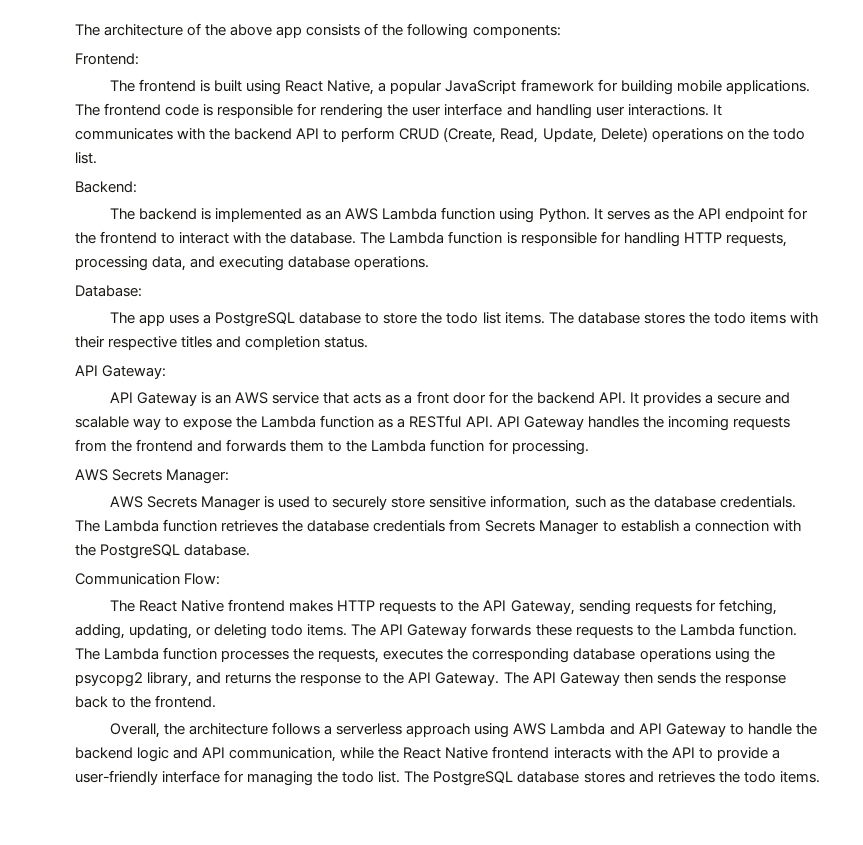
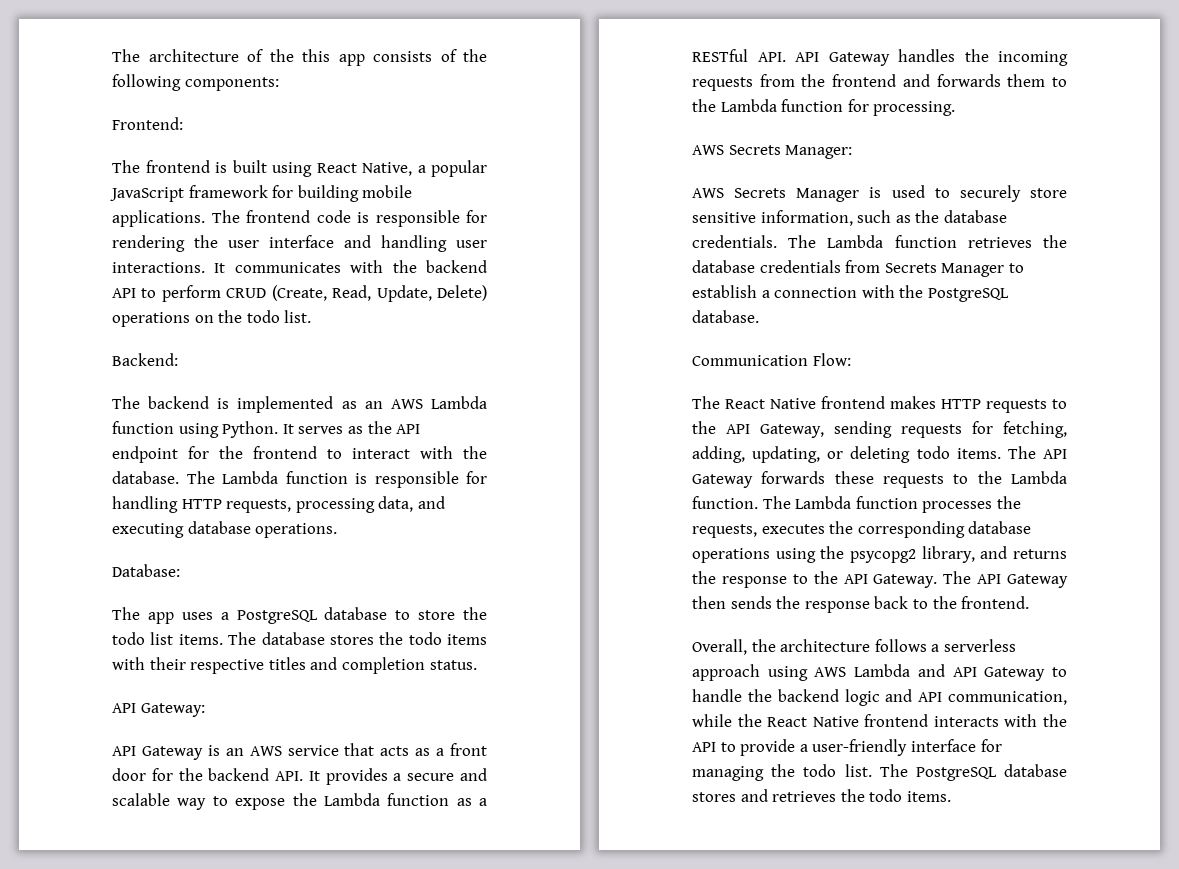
[230,24,273,36] above -> [302,49,330,62] this

